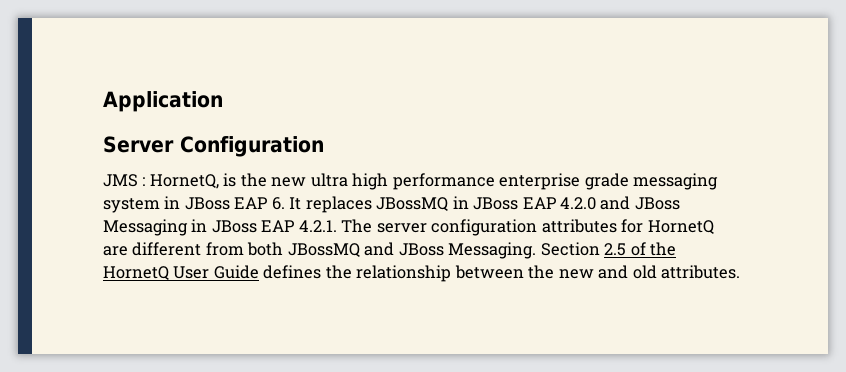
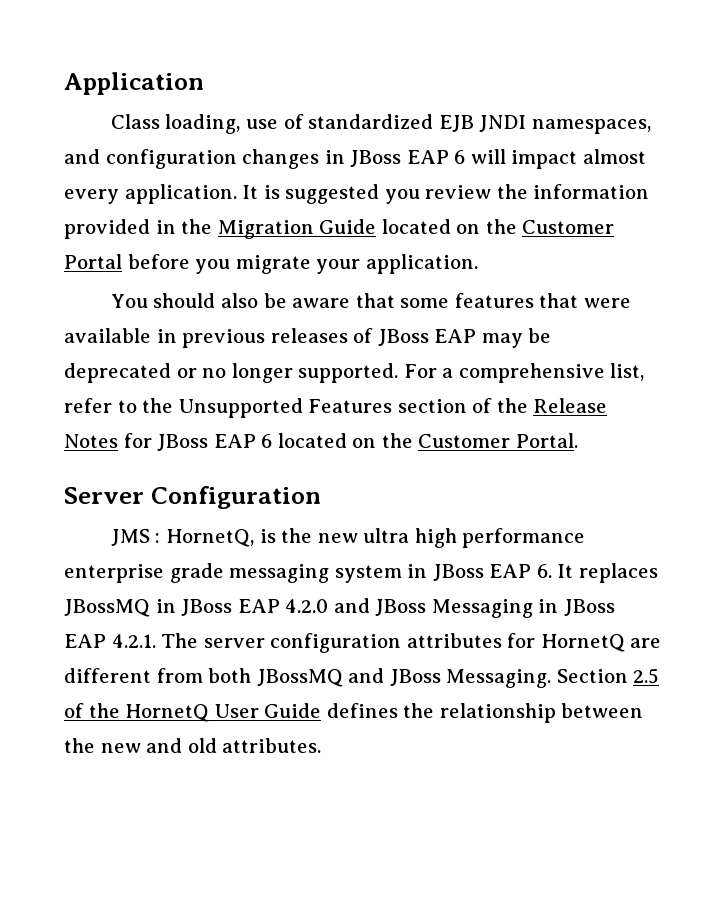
(223, 101) none -> [110,114,651,134] [64,149,646,169] [64,184,650,204] [64,219,615,239] [64,254,478,274] [110,293,631,308] [64,328,552,348] [64,363,645,383] [64,398,608,418] [64,433,578,451] // Class loading, use of standardized EJB JNDI namespaces, and configuration changes in JBoss EAP 6 will impact almost every application. It is suggested you review the information provided in the Migration Guide located on the Customer Portal before you migrate your application. // You should also be aware that some features that were available in previous releases of JBoss EAP may be deprecated or no longer supported. For a comprehensive list, refer to the Unsupported Features section of the Release Notes for JBoss EAP 6 located on the Customer Portal.

